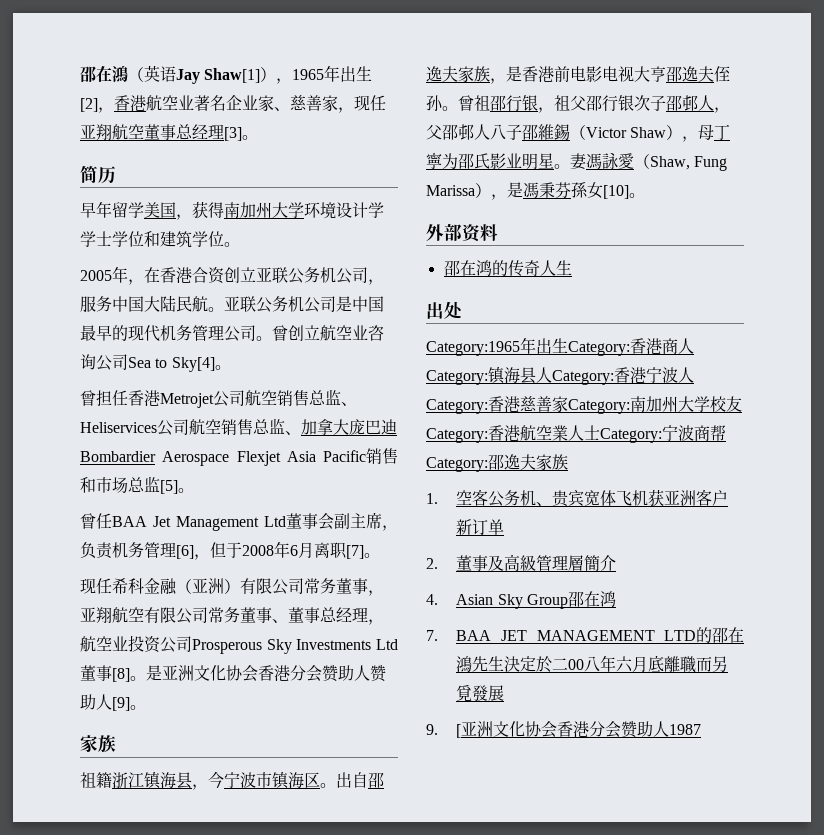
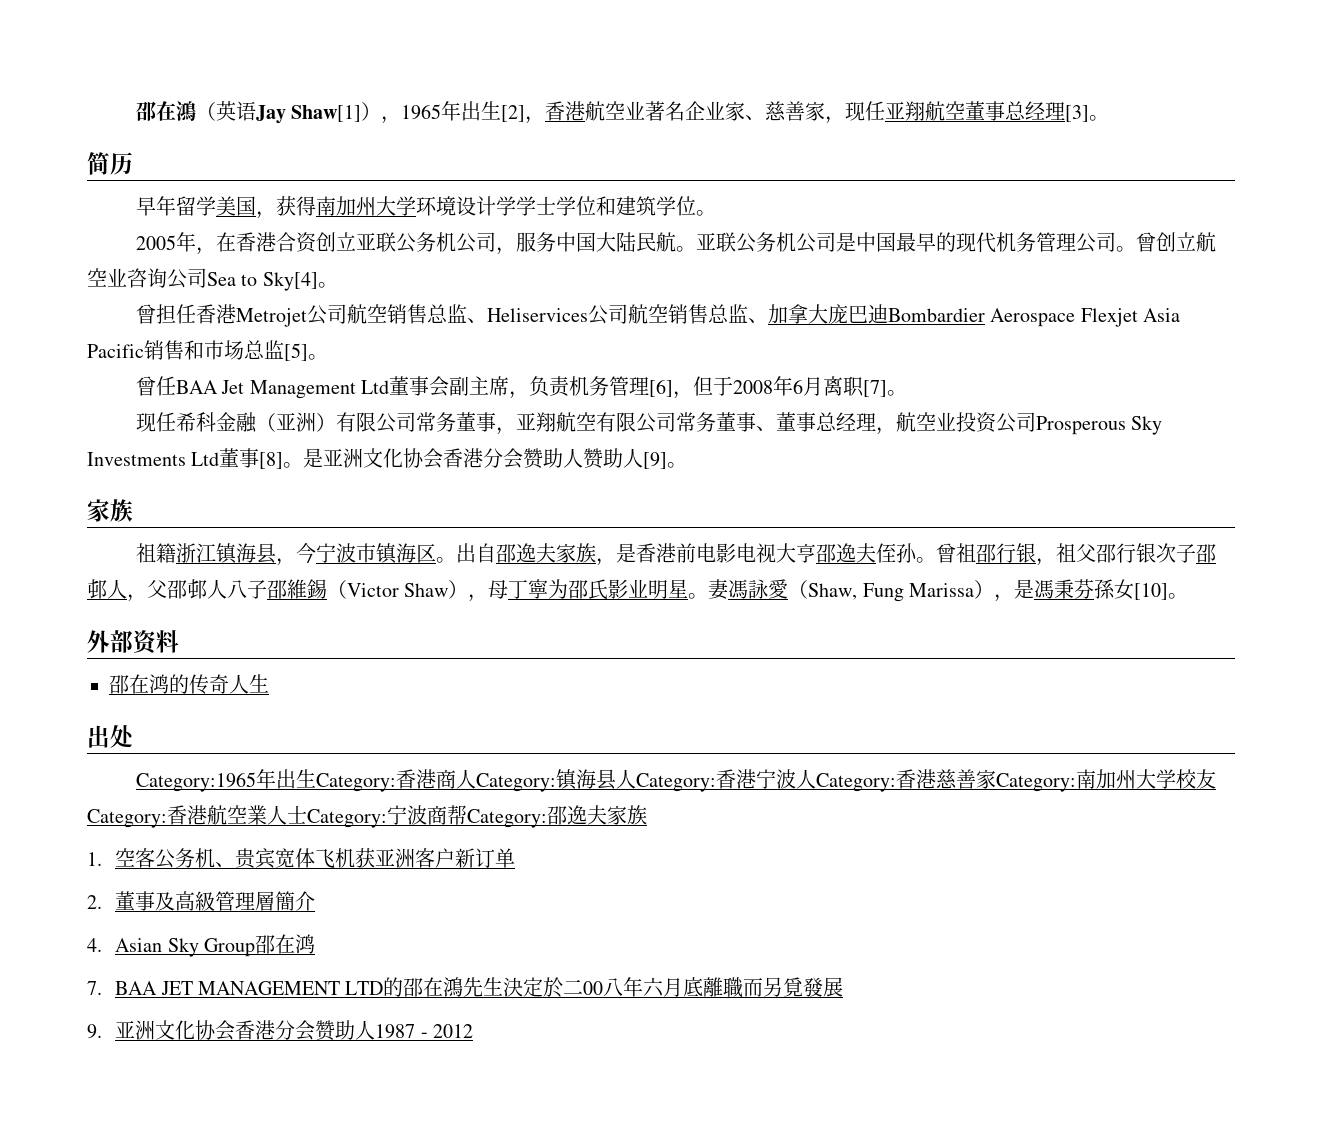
[456,724,462,738] [ -> (102, 1031) none
(702, 729) none -> [420,1024,474,1038] - 2012

